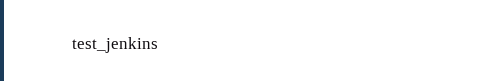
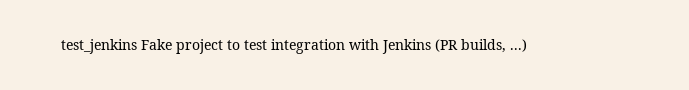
(158, 45) none -> [141,39,527,54] Fake project to test integration with Jenkins (PR builds, ...)

